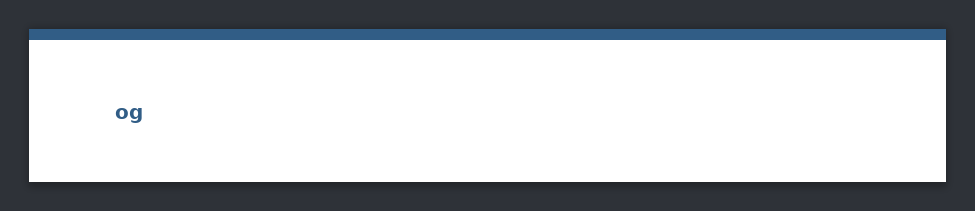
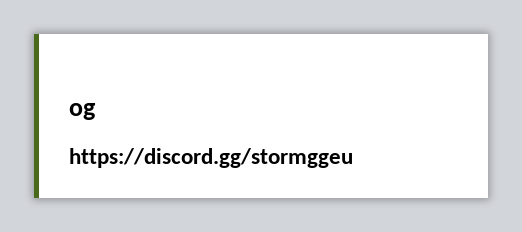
(143, 115) none -> [69,148,353,168] // https://discord.gg/stormggeu

